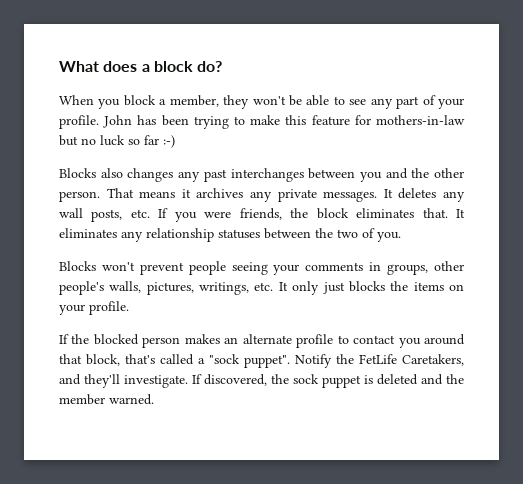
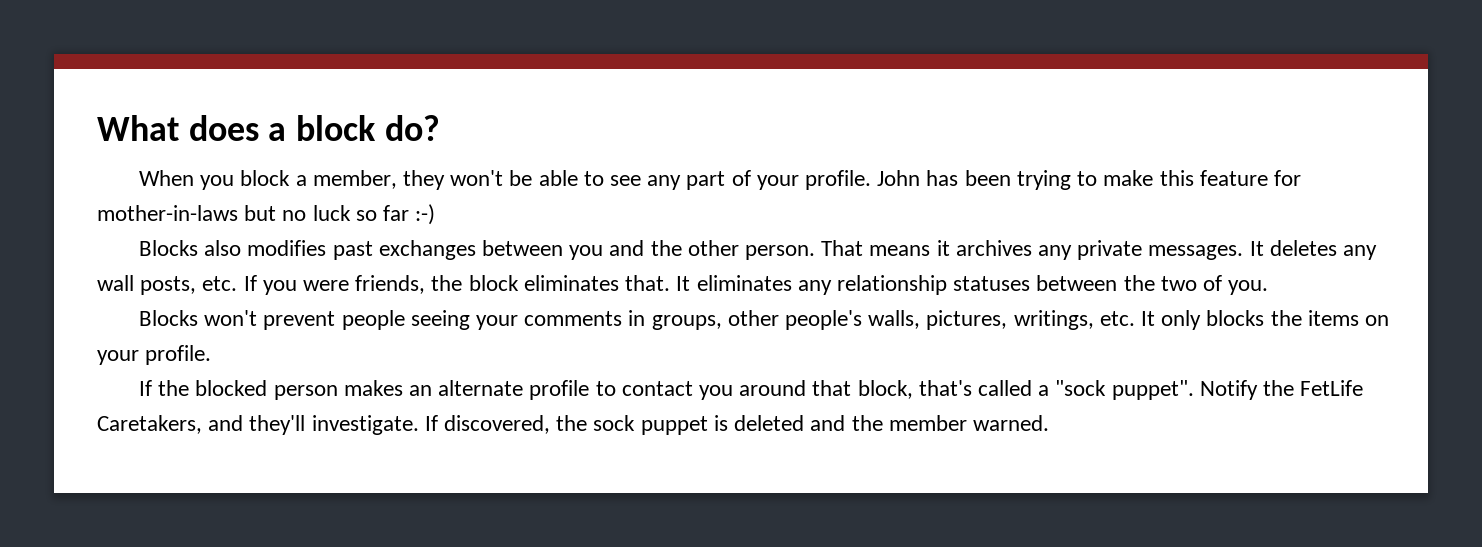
[375,115,465,125] mothers-in-law -> [97,205,238,221] mother-in-laws
[127,168,304,182] changes any past interchanges -> [247,240,476,260] modifies past exchanges
[322,282,345,294] just -> (1202, 320) none

